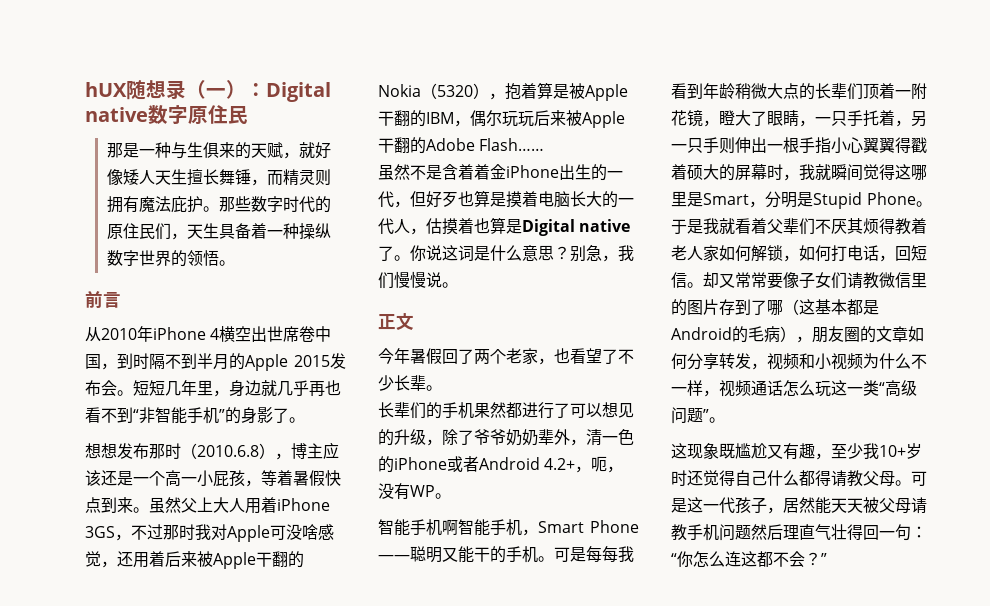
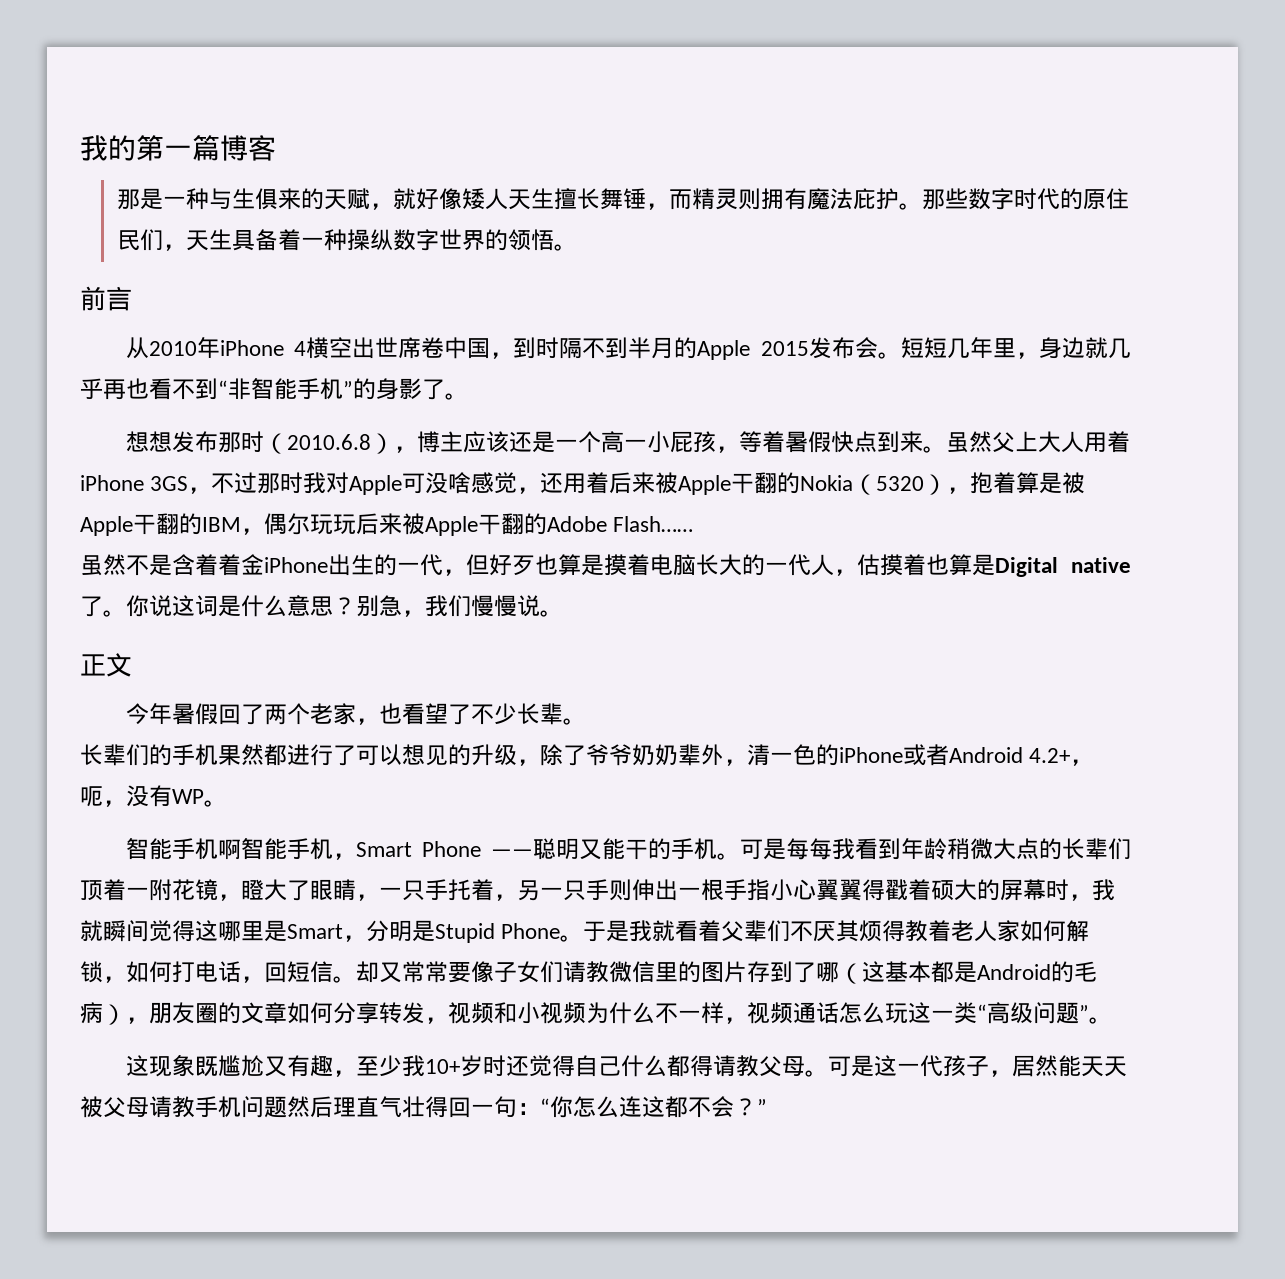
[85,80,331,102] [85,105,248,124] hUX随想录（一）：Digital native数字原住民 -> [80,135,276,161] 我的第一篇博客

